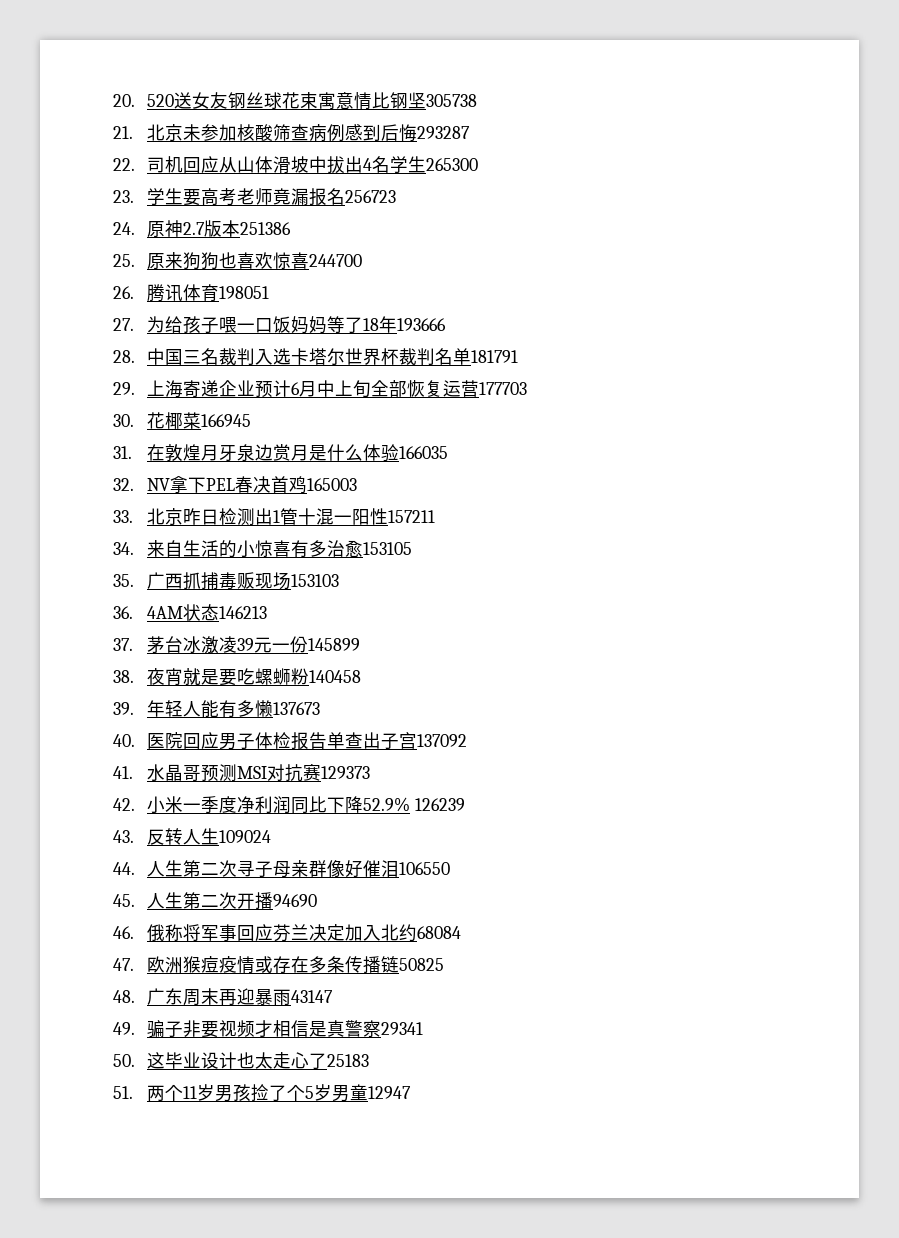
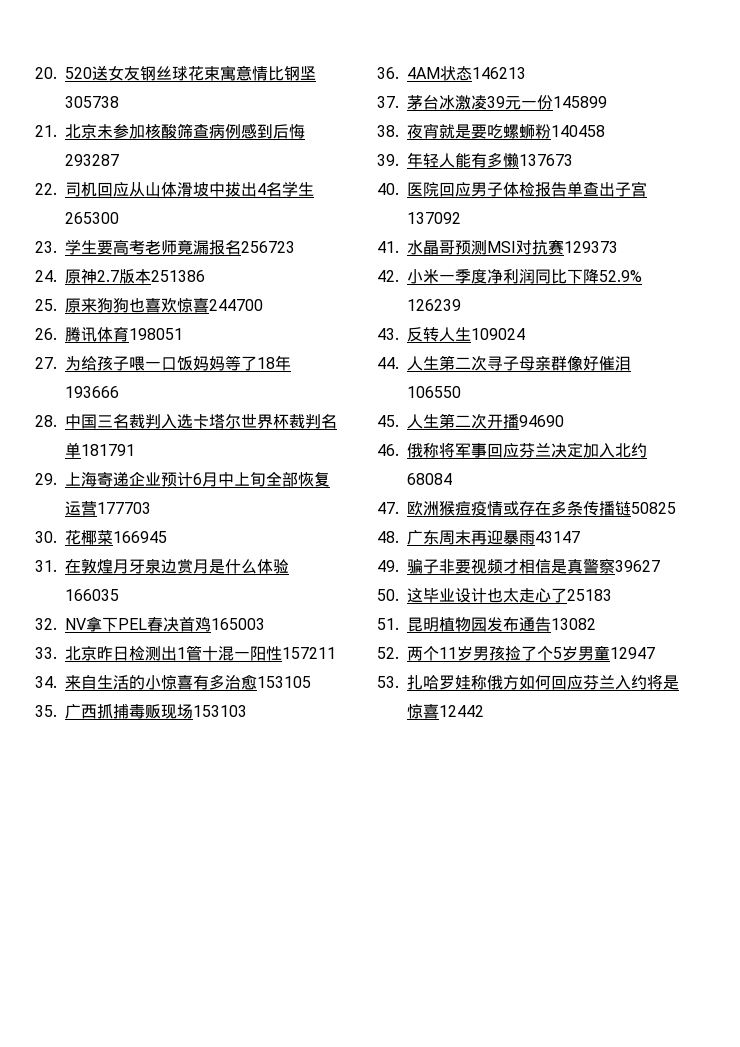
[380,1022,423,1035] 29341 -> [615,560,660,572] 39627
(133, 1092) none -> [407,616,596,632] [377,647,399,659] 昆明植物园发布通告13082 // 52.
(411, 1092) none -> [377,674,679,690] [407,704,484,719] // 53.扎哈罗娃称俄方如何回应芬兰入约将是惊喜12442

